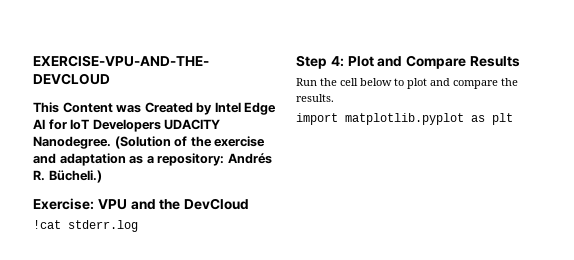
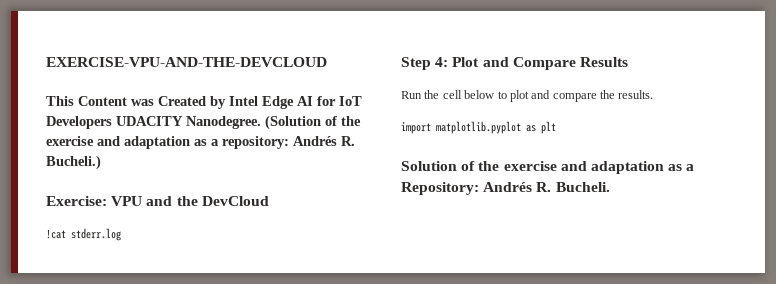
[48,170,102,183] Bücheli.) -> [46,155,101,170] Bucheli.)
(513, 119) none -> [401,161,695,174] [401,182,610,195] // Solution of the exercise and adaptation as a Repository: Andrés R. Bucheli.

